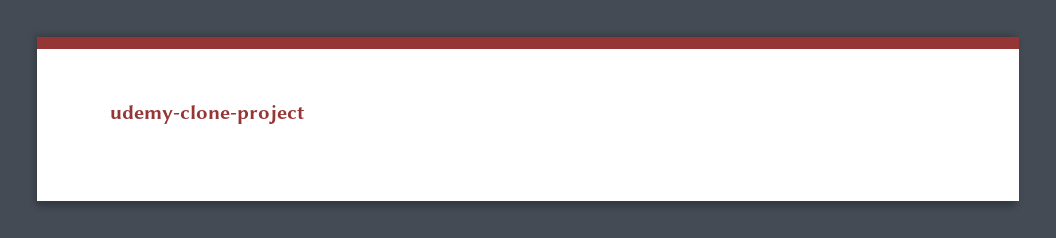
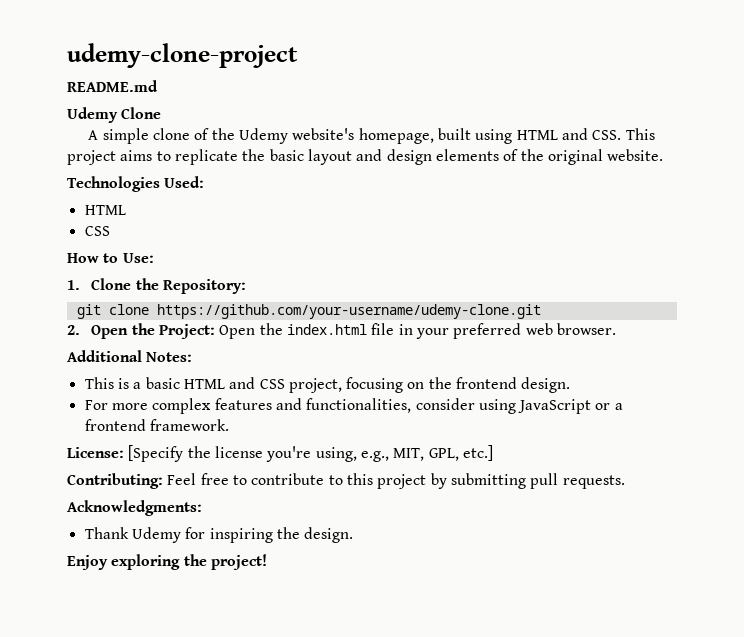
(304, 114) none -> [67,80,158,92] [67,107,162,123] [88,128,655,144] [67,149,664,165] [67,176,205,192] [84,205,126,215] [84,226,110,236] [67,253,154,263] [67,278,247,294] [76,304,541,319] [67,323,616,339] [67,350,193,362] [84,377,571,393] [84,398,623,414] [84,419,229,431] [67,445,493,462] [67,473,625,489] [67,500,202,516] [84,527,354,543] [67,554,267,570] // README.md // Udemy Clone // A simple clone of the Udemy website's homepage, built using HTML and CSS. This project aims to replicate the basic layout and design elements of the original website. // Technologies Used: // HTML // CSS // How to Use: // 1. Clone the Repository: // git clone https://github.com/your-username/udemy-clone.git // 2. Open the Project: Open the index.html file in your preferred web browser. // Additional Notes: // This is a basic HTML and CSS project, focusing on the frontend design. // For more complex features and functionalities, consider using JavaScript or a frontend framework. // License: [Specify the license you're using, e.g., MIT, GPL, etc.] // Contributing: Feel free to contribute to this project by submitting pull requests. // Acknowledgments: // Thank Udemy for inspiring the design. // Enjoy exploring the project!

